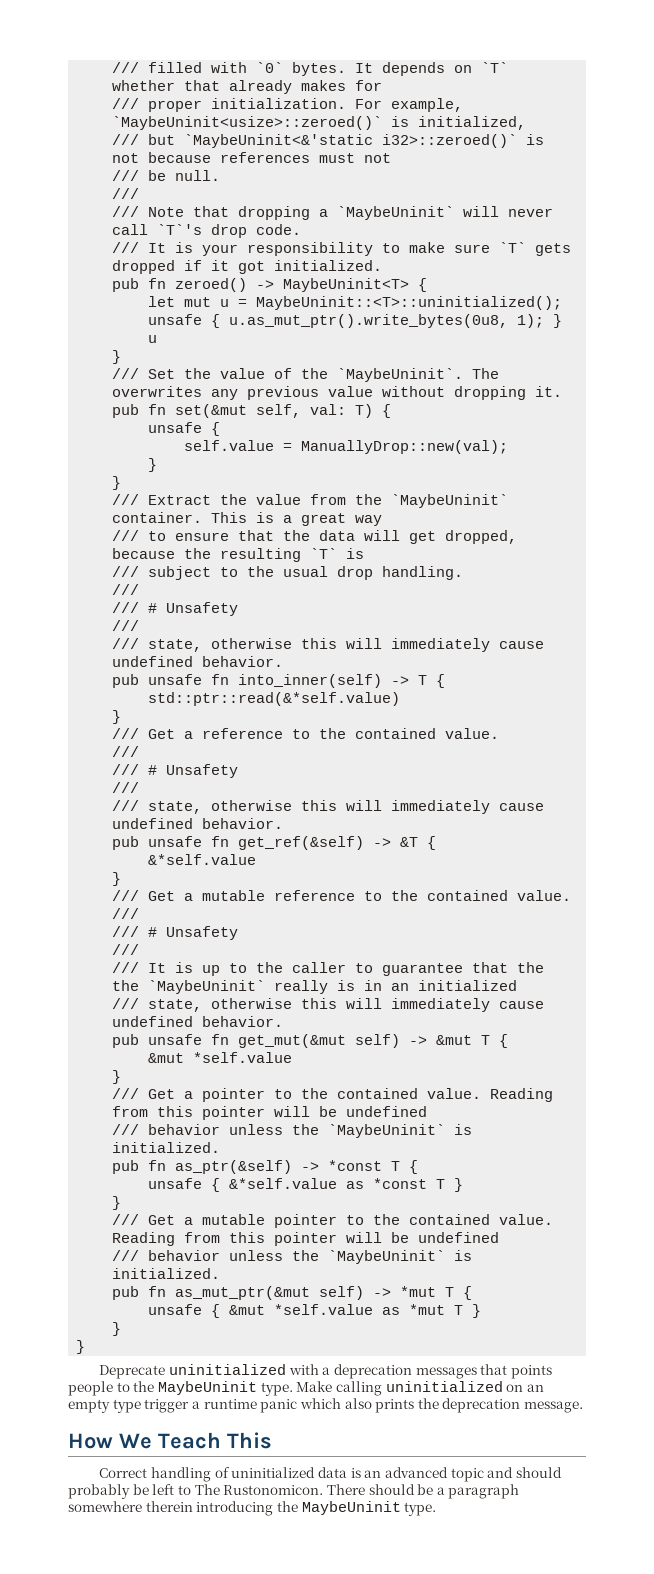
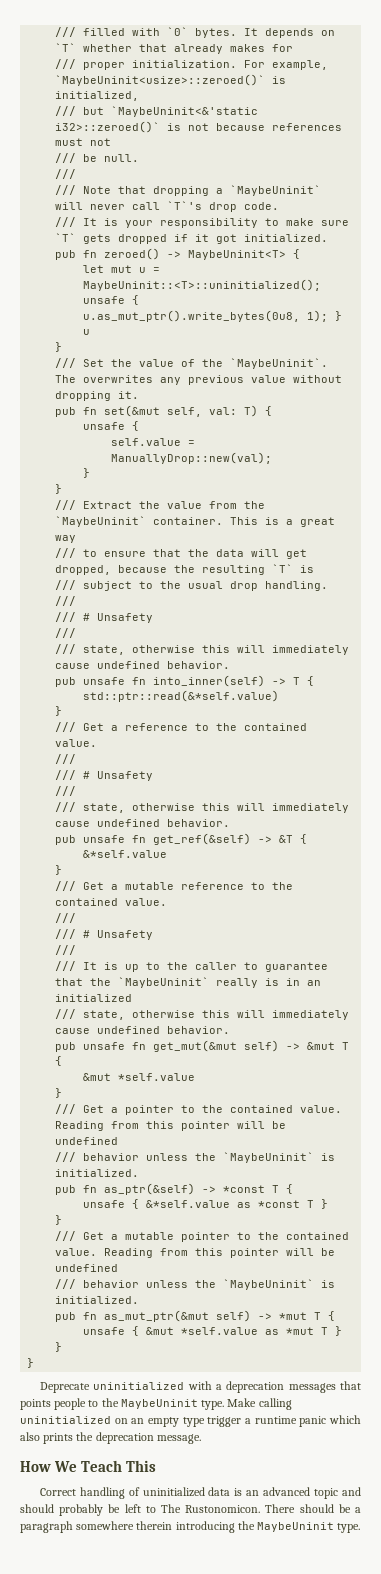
[112,980,140,991] the -> (112, 982) none

